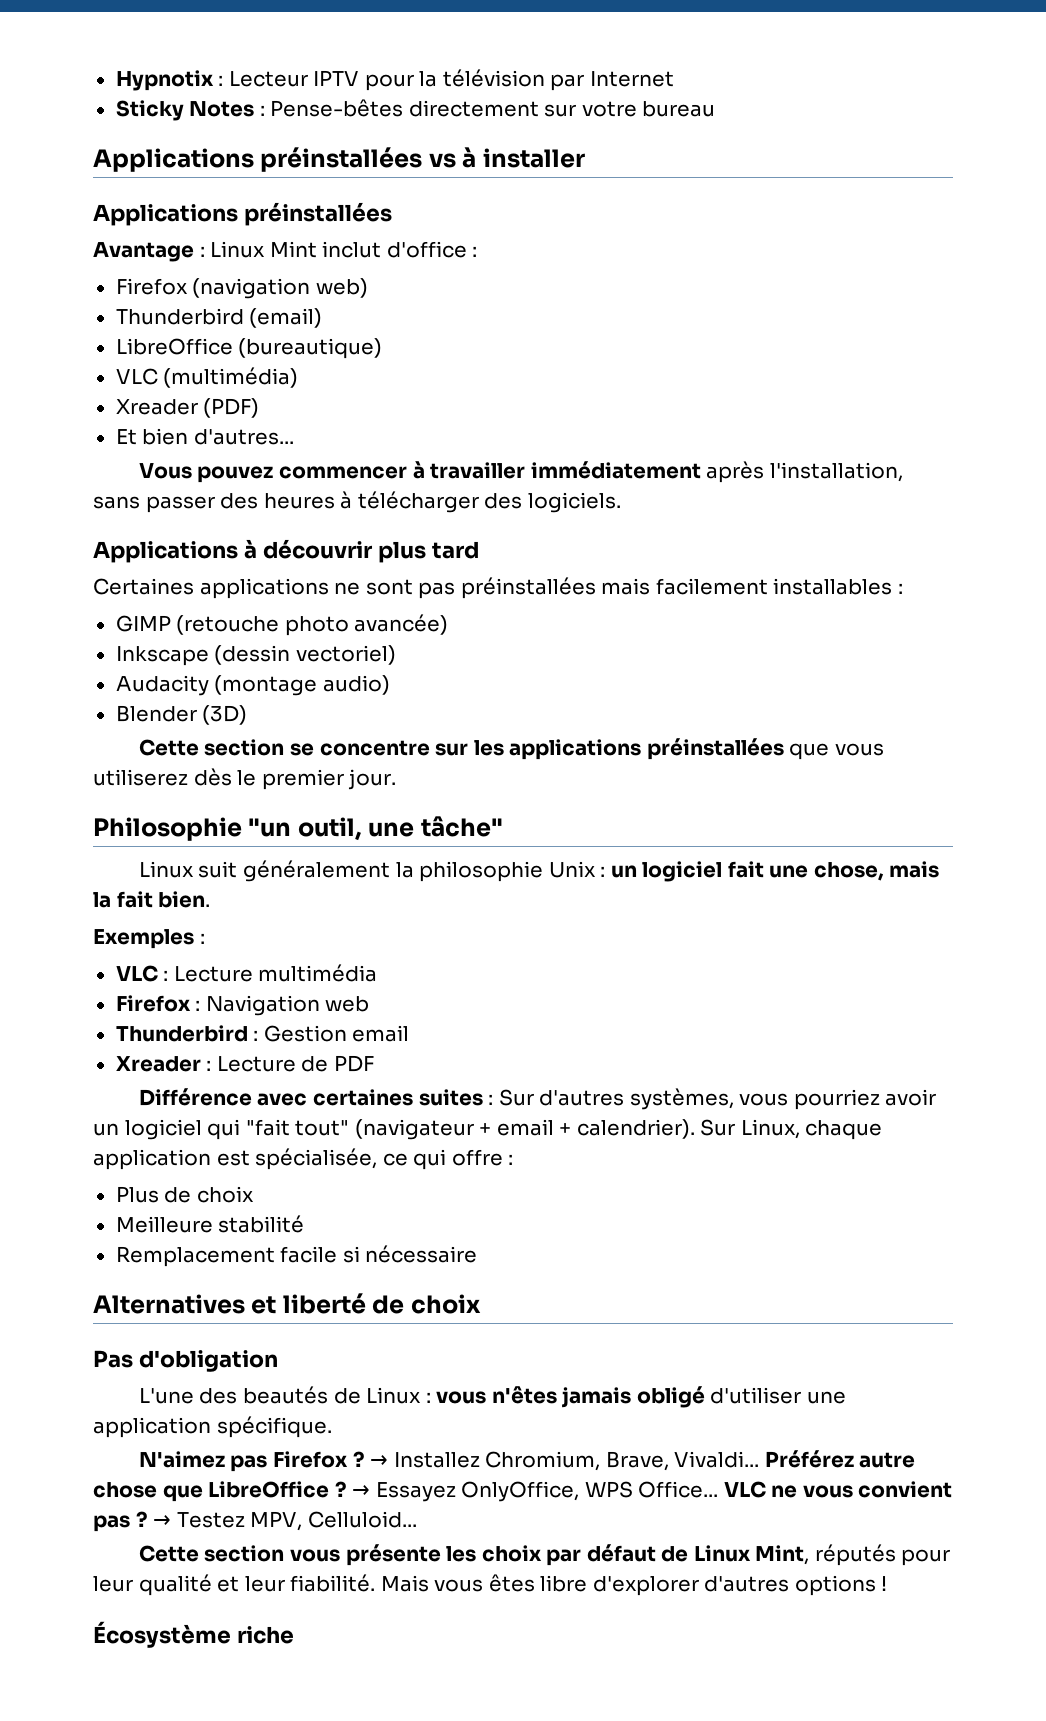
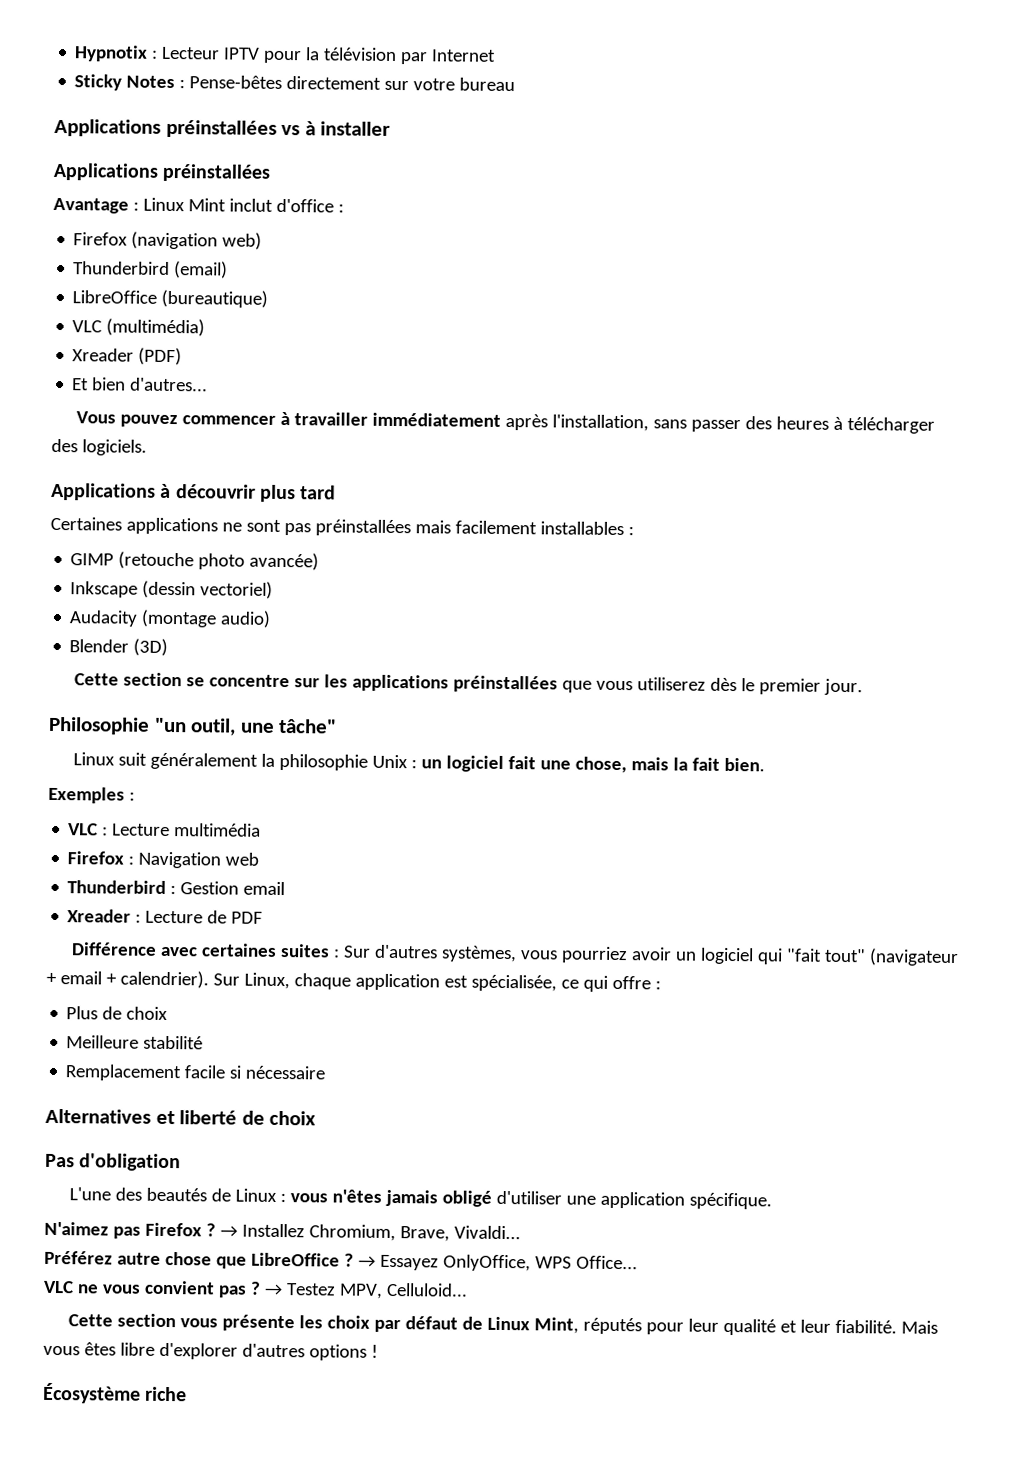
(760, 1459) none -> (521, 1232) //
(719, 1489) none -> (638, 1262) //

